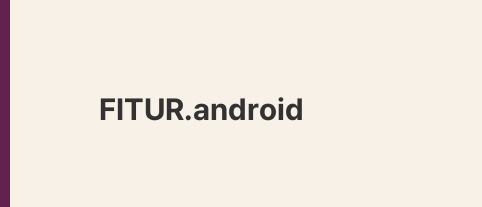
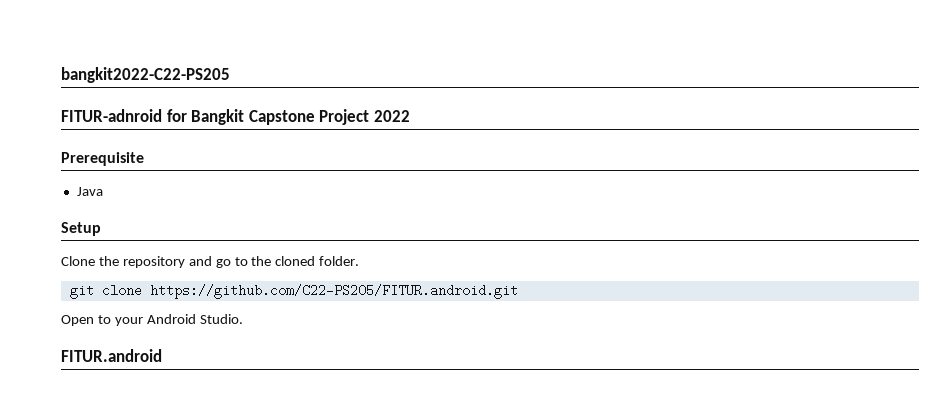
(99, 109) none -> [61,67,230,83] [61,109,410,125] [61,152,144,166] [76,187,103,196] [61,222,101,236] [61,256,360,268] [69,284,518,299] [61,314,243,326] bangkit2022-C22-PS205 // FITUR-adnroid for Bangkit Capstone Project 2022 // Prerequisite // Java // Setup // Clone the repository and go to the cloned folder. // git clone https://github.com/C22-PS205/FITUR.android.git // Open to your Android Studio. //

